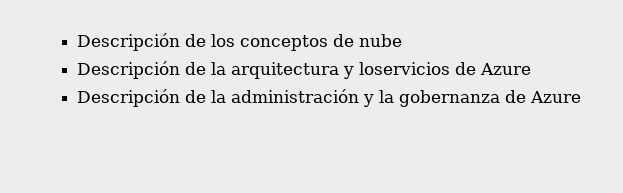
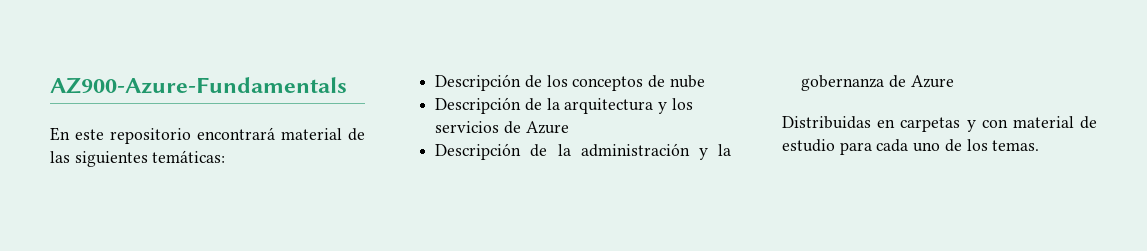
(77, 42) none -> [50,77,347,94] [50,127,365,144] [50,150,226,167] AZ900-Azure-Fundamentals // En este repositorio encontrará material de las siguientes temáticas: //
[359,62,451,75] loservicios -> [671,98,693,110] [435,121,500,133] los servicios
(582, 97) none -> [782,116,1097,132] [782,139,1040,155] // Distribuidas en carpetas y con material de estudio para cada uno de los temas.

